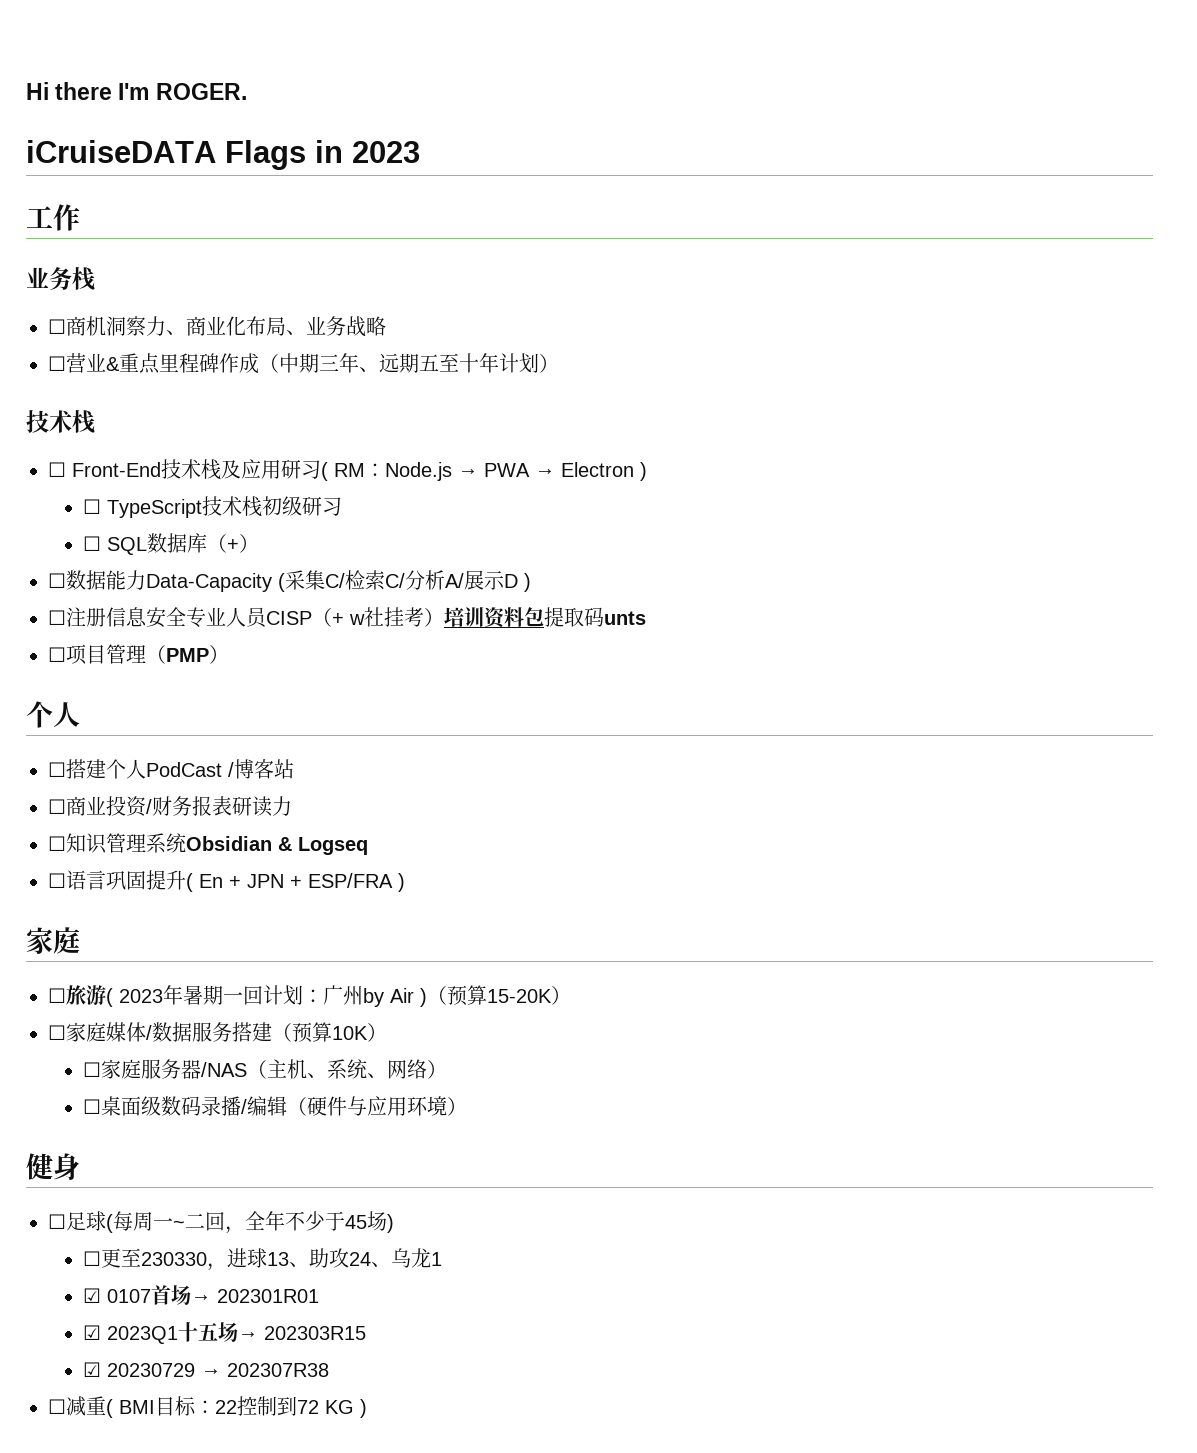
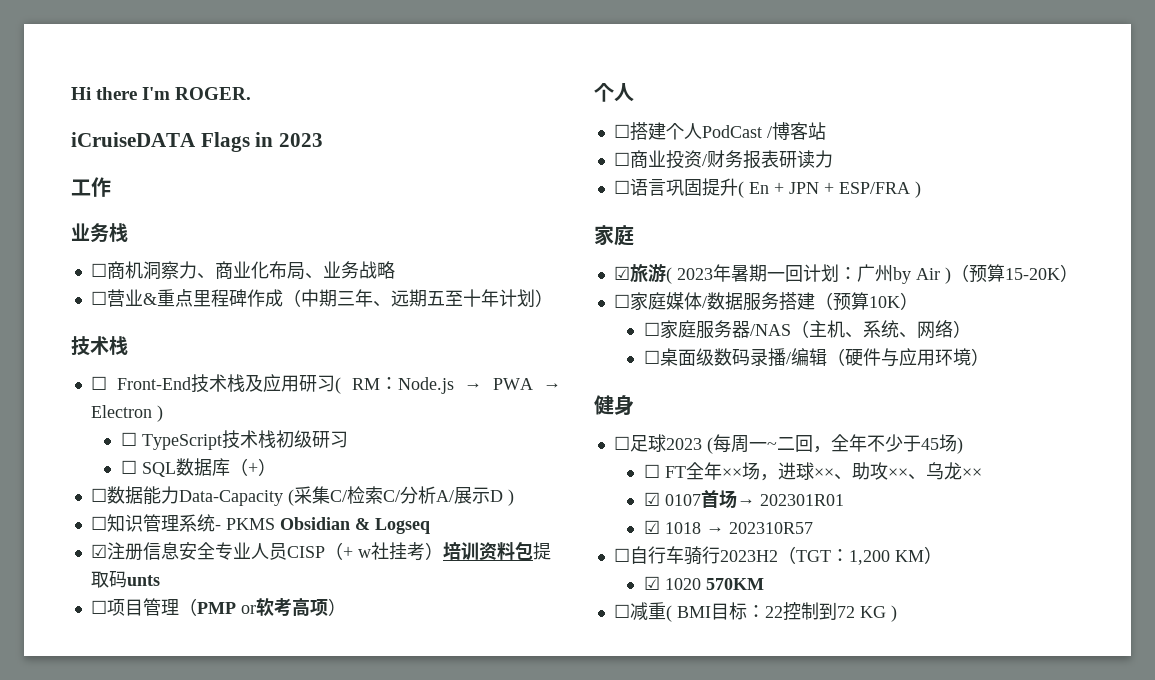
(66, 617) none -> [106,514,430,534] [90,544,107,558] 知识管理系统- PKMS Obsidian & Logseq // ☑
(209, 655) none -> [240,598,328,616] or软考高项
[48,833,368,855] // ☐知识管理系统Obsidian & Logseq -> (833, 159) none
[48,988,66,1003] ☐ -> [613,266,630,280] ☑
(106, 1221) none -> [665,438,702,450] 2023
[100,1248,442,1271] 更至230330，进球13、助攻24、乌龙1 -> [664,462,982,481] FT全年××场，进球××、助攻××、乌龙××
[106,1322,366,1344] [82,1362,329,1377] 2023Q1十五场→ 202303R15 // ☑ 20230729 → 202307R38 -> [664,522,813,534] [613,546,942,565] [643,576,764,590] 1018 → 202310R57 // ☐自行车骑行2023H2（TGT：1,200 KM） // ☑ 1020 570KM

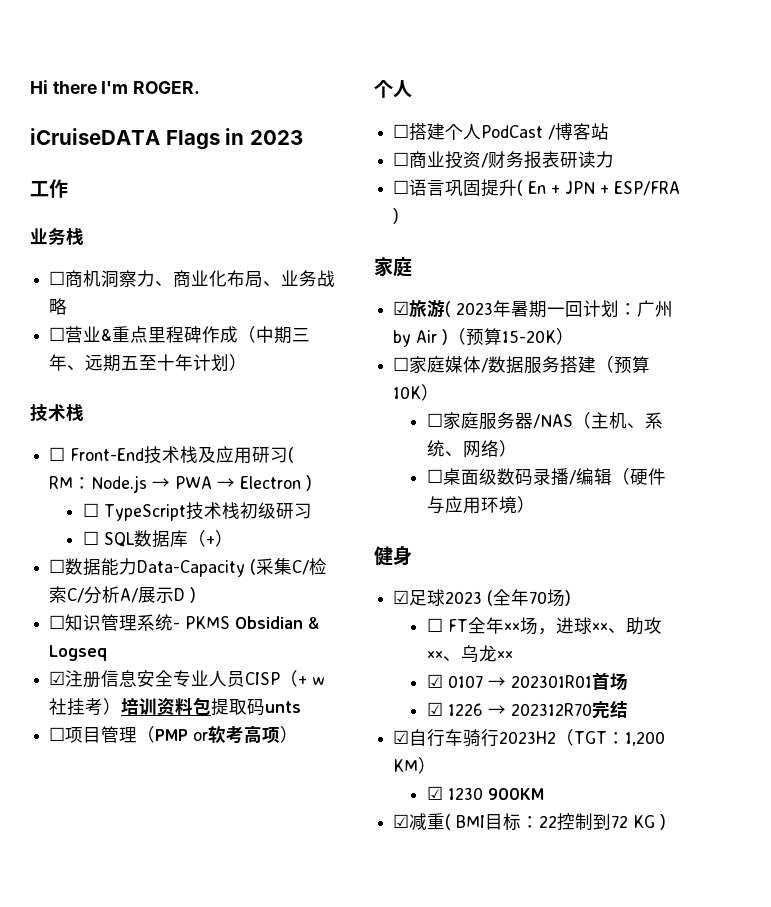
[613,436,630,450] ☐ -> [393,590,410,604] ☑
[712,434,939,453] 每周一~二回，全年不少于45 -> [493,589,548,606] 全年70
(701, 500) none -> [488,675,593,688] → 202301R01
[736,494,844,506] [643,520,813,534] [613,548,630,562] → 202301R01 // ☑ 1018 → 202310R57 // ☐ -> [427,700,629,719] [393,730,410,744] // ☑ 1226 → 202312R70完结 // ☑
[664,578,764,590] [613,604,630,618] 1020 570KM // ☐ -> [448,787,545,800] [393,814,410,828] 1230 900KM // ☑

